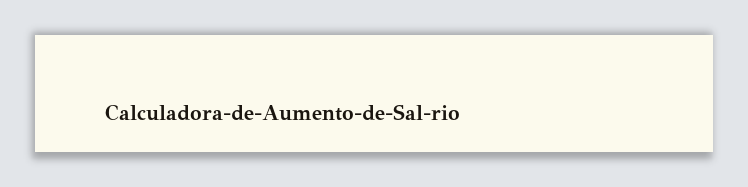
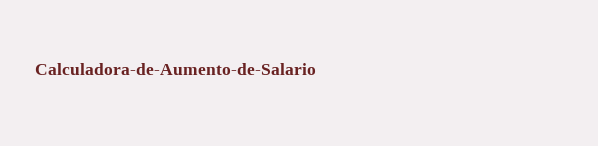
[105,104,460,121] Calculadora-de-Aumento-de-Sal-rio -> [35,63,316,75] Calculadora-de-Aumento-de-Salario

